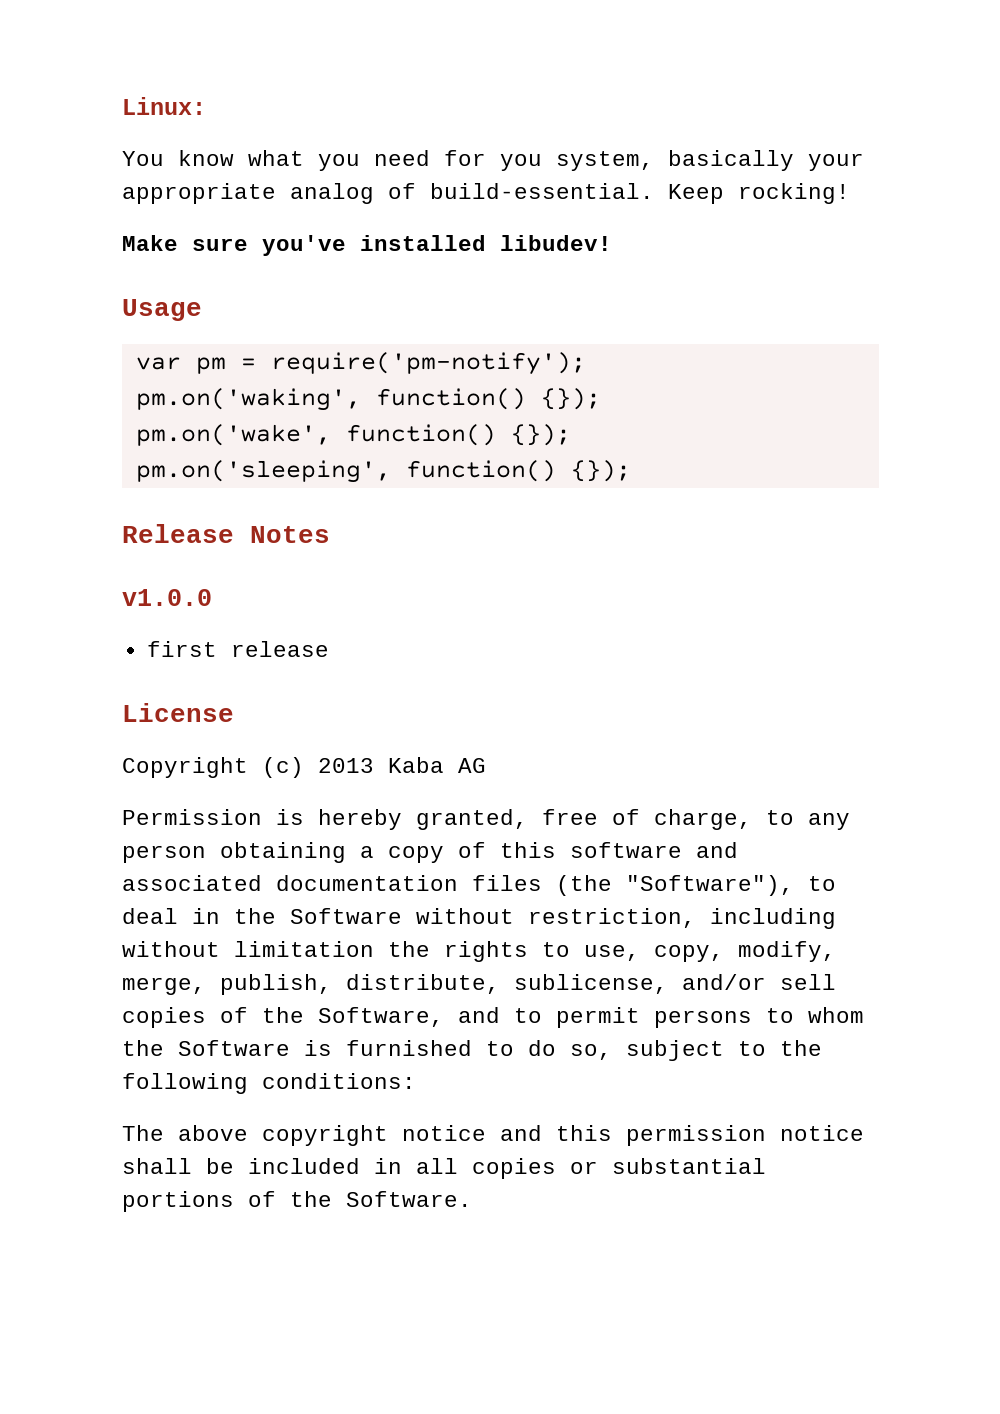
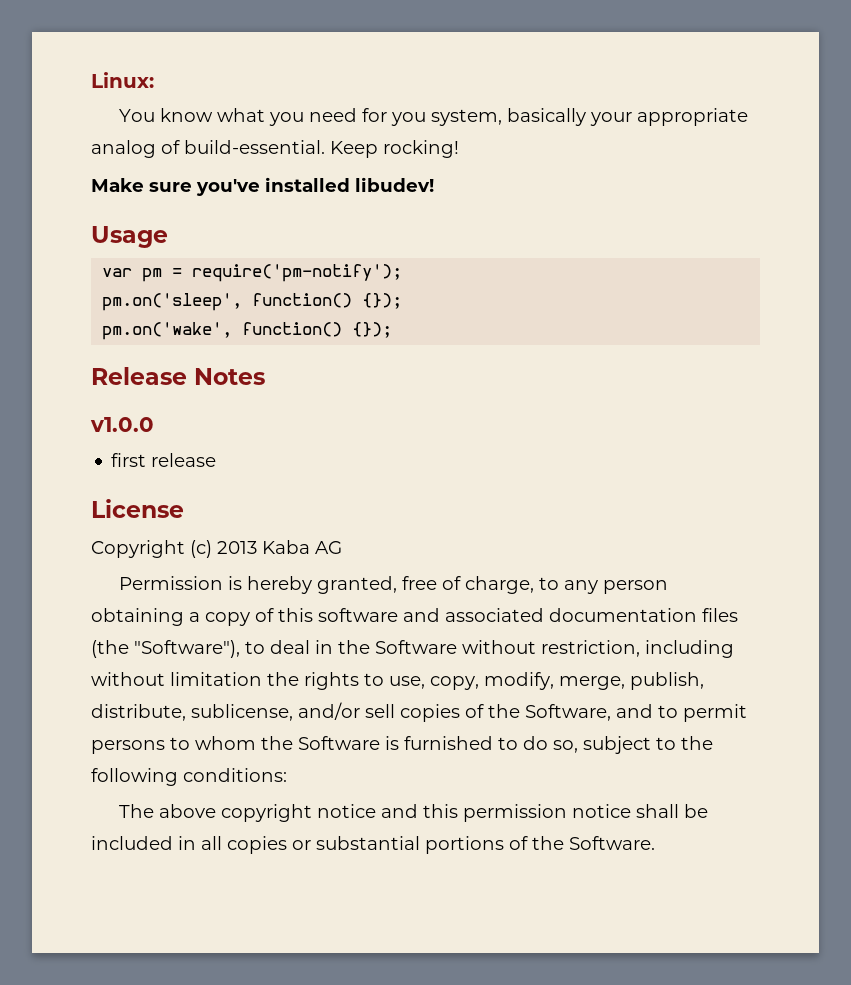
[135,388,361,411] pm.on('waking', -> [102,293,243,311] pm.on('sleep',
[135,460,631,483] // pm.on('sleeping', function() {}); -> (393, 330) none

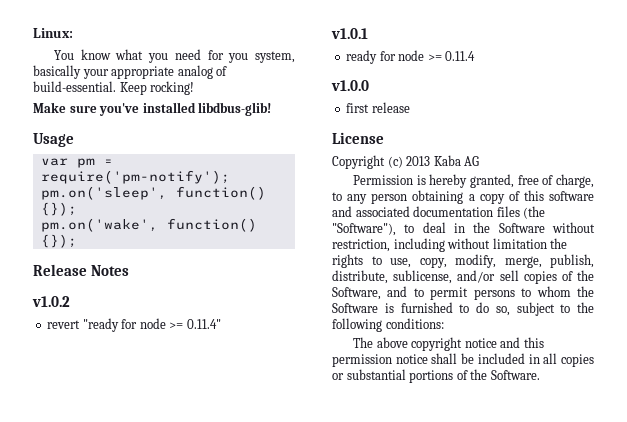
[355,177,434,192] libudev! -> [198,102,272,116] libdbus-glib!
(265, 376) none -> [32,296,70,307] [47,318,221,332] [331,28,368,39] [346,50,476,64] // v1.0.2 // revert "ready for node >= 0.11.4" // v1.0.1 // ready for node >= 0.11.4

